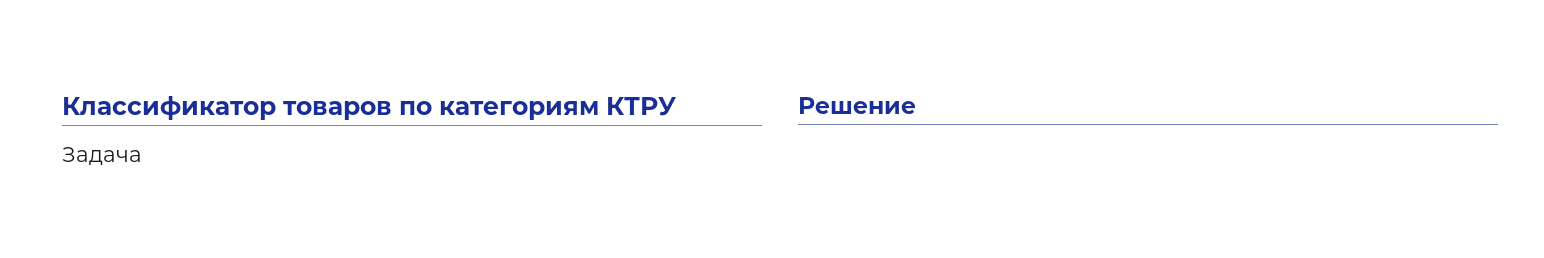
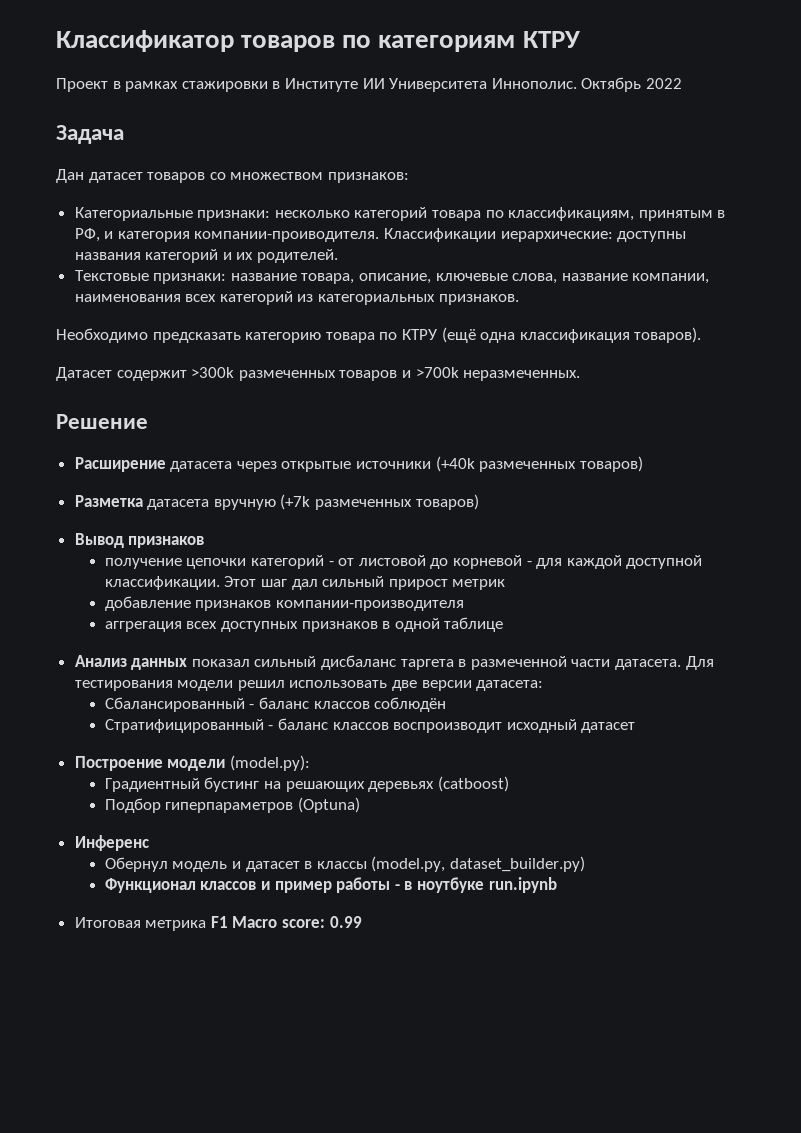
[62,147,142,165] [798,97,916,114] Задача // Решение -> [56,77,682,92] [56,125,124,144] [56,169,409,183] [74,207,726,221] [74,228,687,242] [74,249,339,263] [74,270,710,284] [74,291,519,305] [56,327,702,343] [56,367,581,381] [56,414,148,429] [74,456,643,472] [74,494,479,510] [74,533,205,548] [104,555,703,569] [104,576,506,590] [104,596,464,611] [104,617,504,632] [74,655,714,670] [74,680,544,691] [104,697,447,712] [104,718,636,733] [74,755,310,771] [104,776,509,792] [104,797,360,813] [74,835,149,851] [104,856,585,872] [104,877,557,893] [74,916,362,931] Проект в рамках стажировки в Институте ИИ Университета Иннополис. Октябрь 2022 // Задача // Дан датасет товаров со множеством признаков: // Категориальные признаки: несколько категорий товара по классификациям, принятым в РФ, и категория компании-проиводителя. Классификации иерархические: доступны названия категорий и их родителей. // Текстовые признаки: название товара, описание, ключевые слова, название компании, наименования всех категорий из категориальных признаков. // Необходимо предсказать категорию товара по КТРУ (ещё одна классификация товаров). // Датасет содержит >300k размеченных товаров и >700k неразмеченных. // Решение // Расширение датасета через открытые источники (+40k размеченных товаров) // Разметка датасета вручную (+7k размеченных товаров) // Вывод признаков // получение цепочки категорий - от листовой до корневой - для каждой доступной классификации. Этот шаг дал сильный прирост метрик // добавление признаков компании-производителя // аггрегация всех доступных признаков в одной таблице // Анализ данных показал сильный дисбаланс таргета в размеченной части датасета. Для тестирования модели решил использовать две версии датасета: // Сбалансированный - баланс классов соблюдён // Стратифицированный - баланс классов воспроизводит исходный датасет // Построение модели (model.py): // Градиентный бустинг на решающих деревьях (catboost) // Подбор гиперпараметров (Optuna) // Инференс // Обернул модель и датасет в классы (model.py, dataset_builder.py) // Функционал классов и пример работы - в ноутбуке run.ipynb // Итоговая метрика F1 Macro score: 0.99

